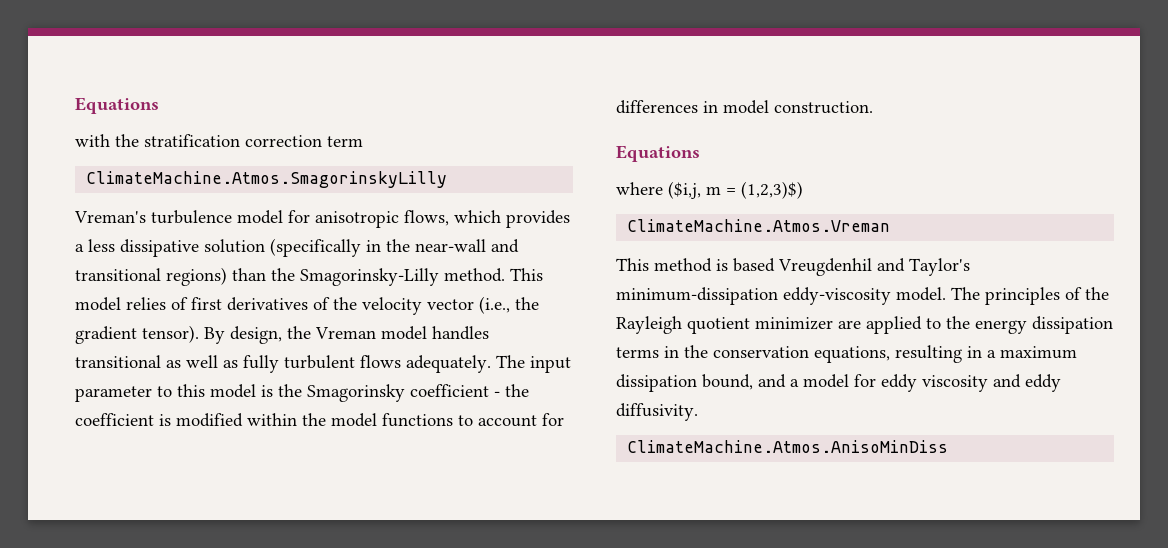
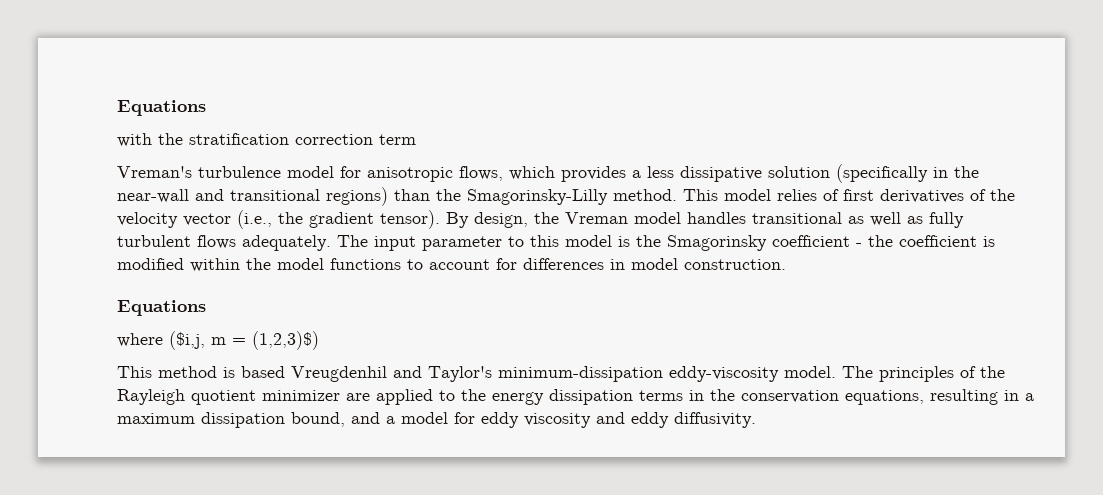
[86,171,448,188] // ClimateMachine.Atmos.SmagorinskyLilly -> (416, 139) none
[627,219,891,232] // ClimateMachine.Atmos.Vreman -> (319, 340) none
[627,440,949,453] // ClimateMachine.Atmos.AnisoMinDiss -> (756, 420) none

